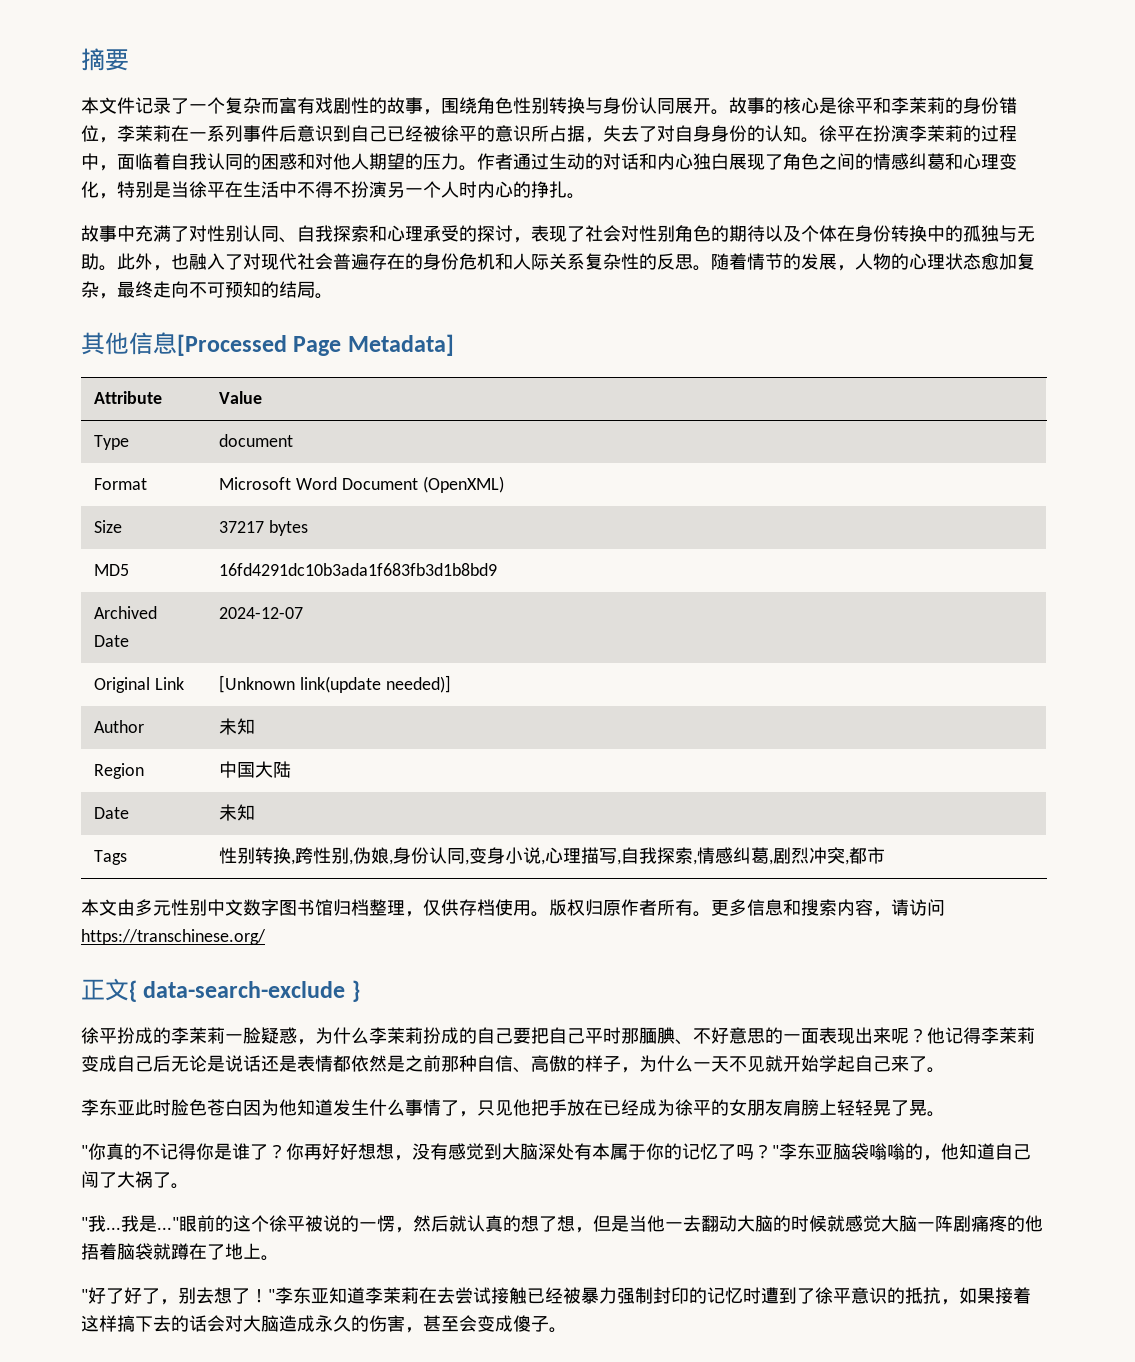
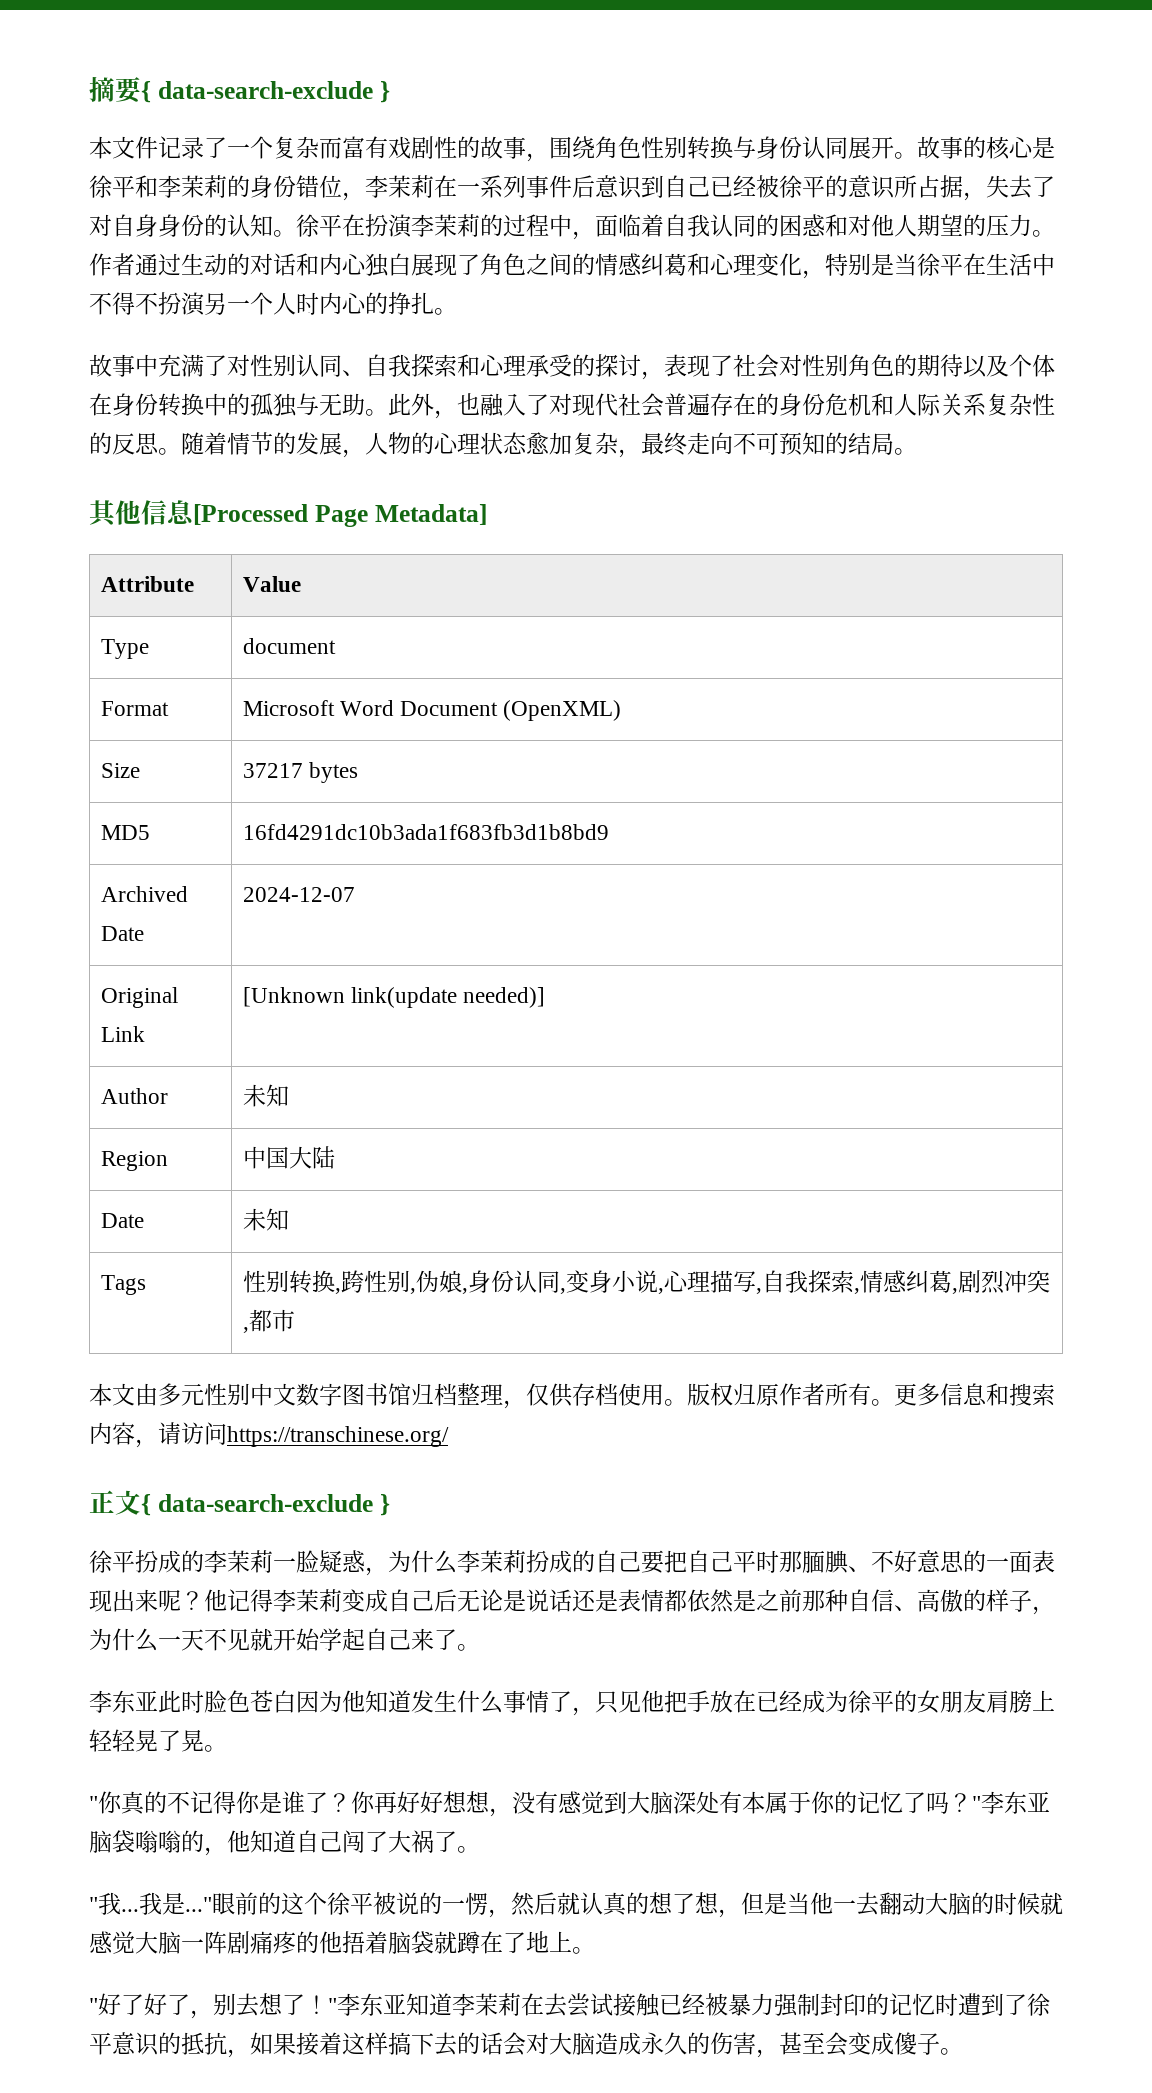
(129, 60) none -> [141,81,390,103] { data-search-exclude }

